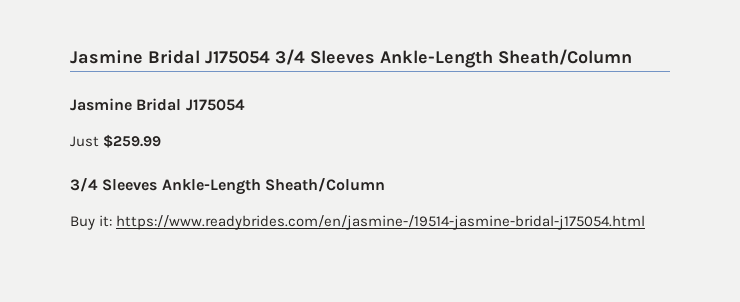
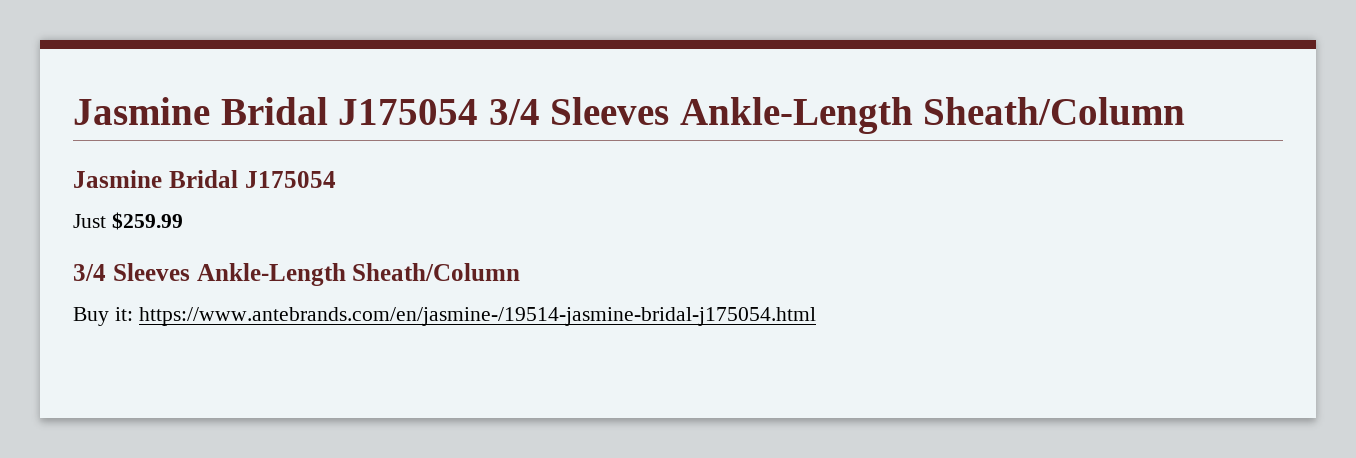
[116,215,646,230] https://www.readybrides.com/en/jasmine-/19514-jasmine-bridal-j175054.html -> [138,307,816,326] https://www.antebrands.com/en/jasmine-/19514-jasmine-bridal-j175054.html

